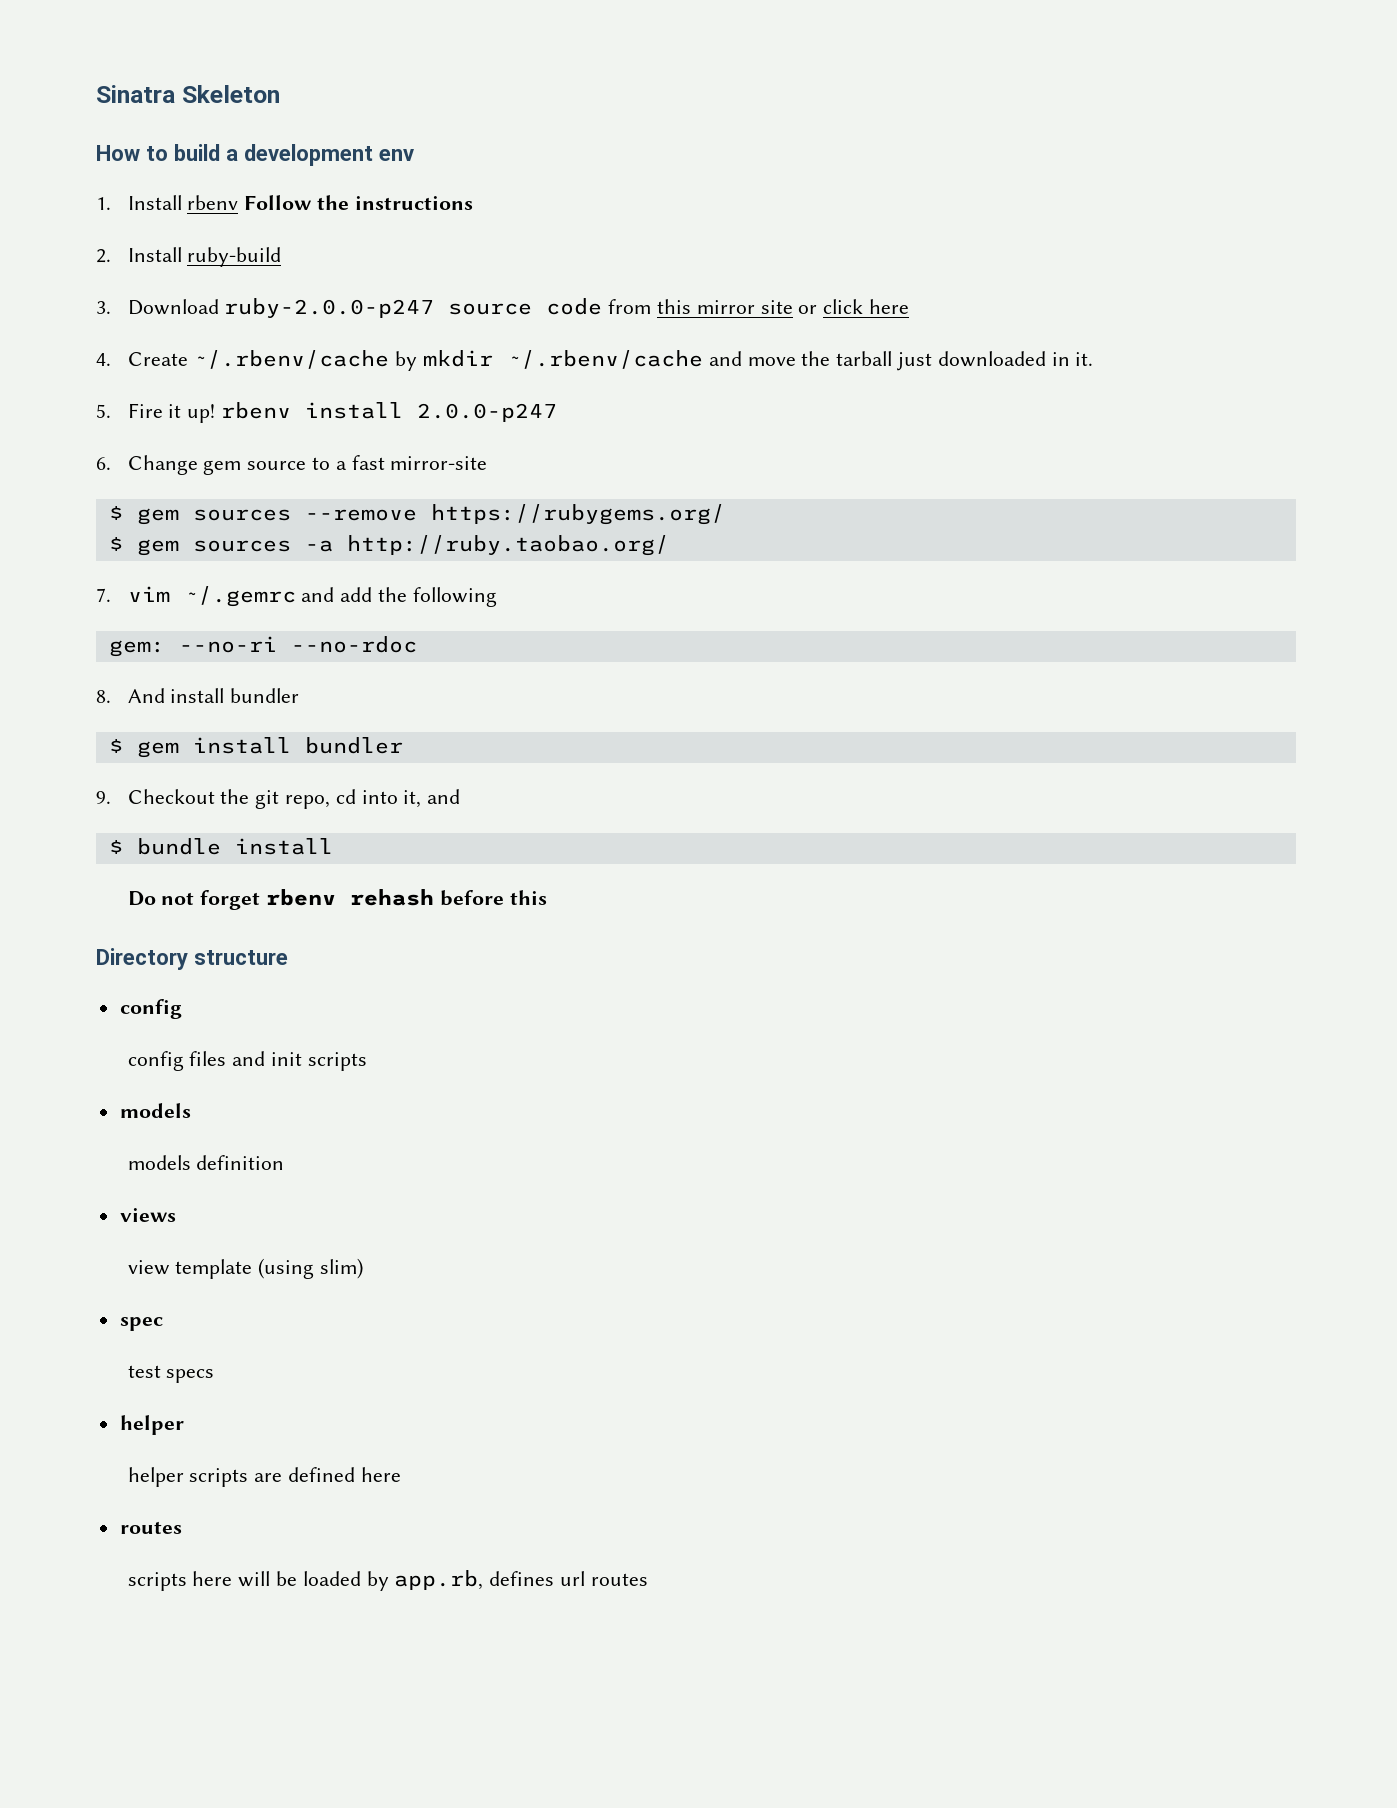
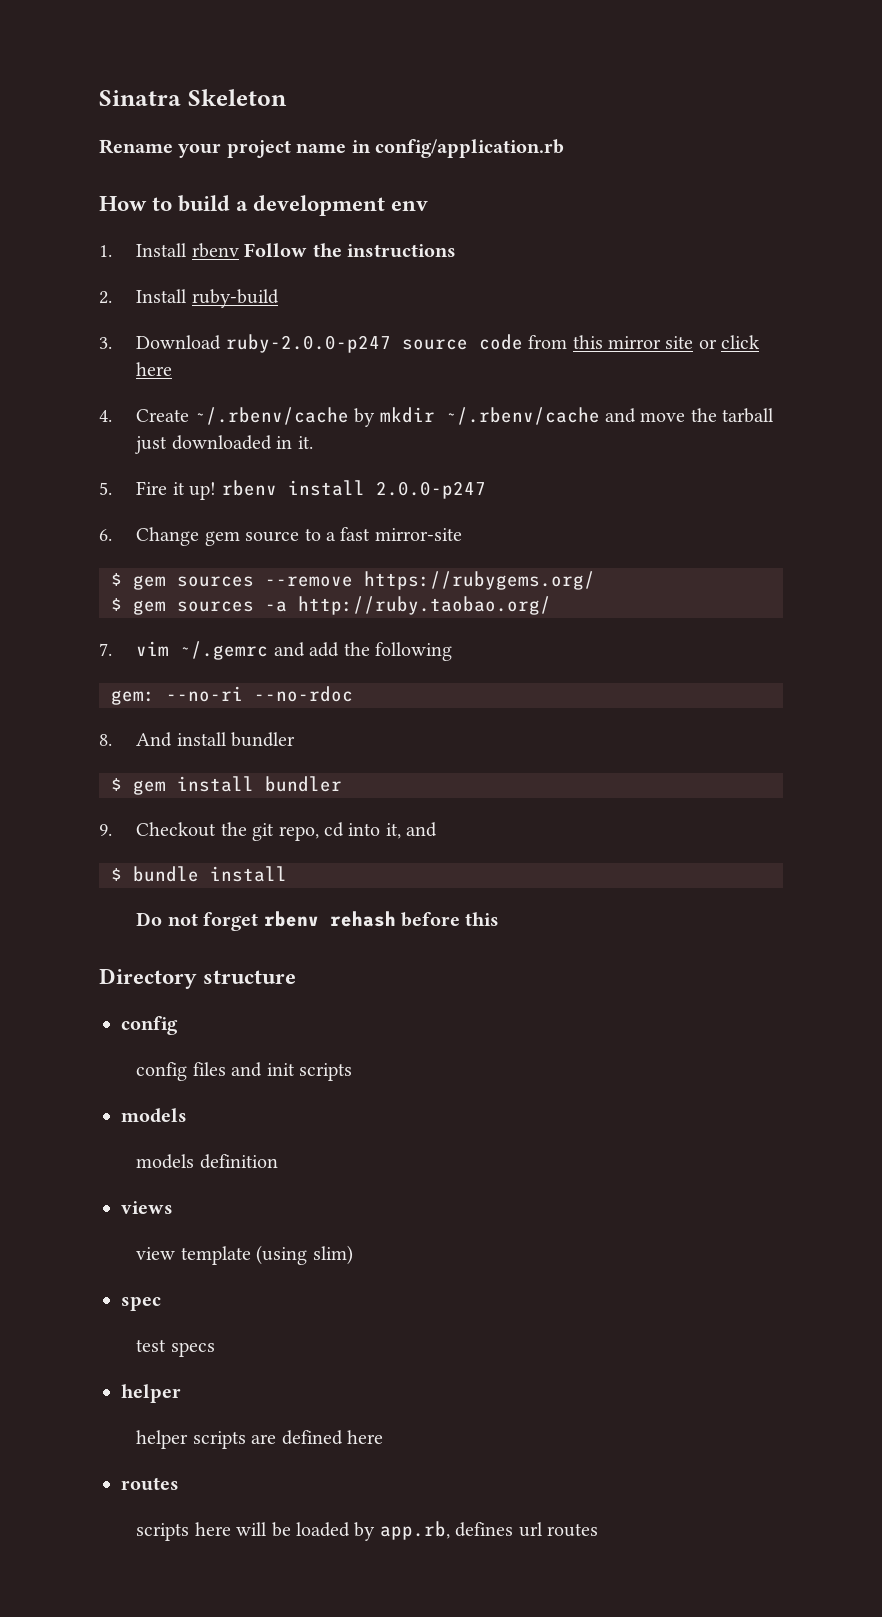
(280, 94) none -> [99,139,564,158] // Rename your project name in config/application.rb

